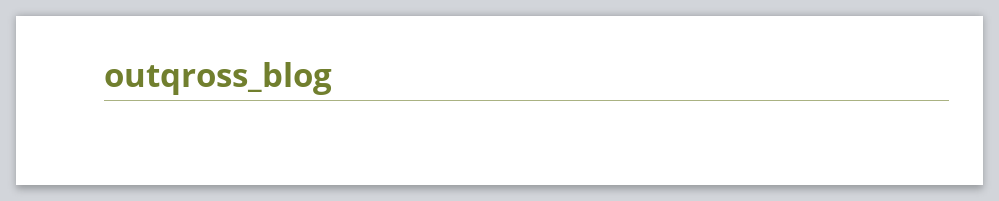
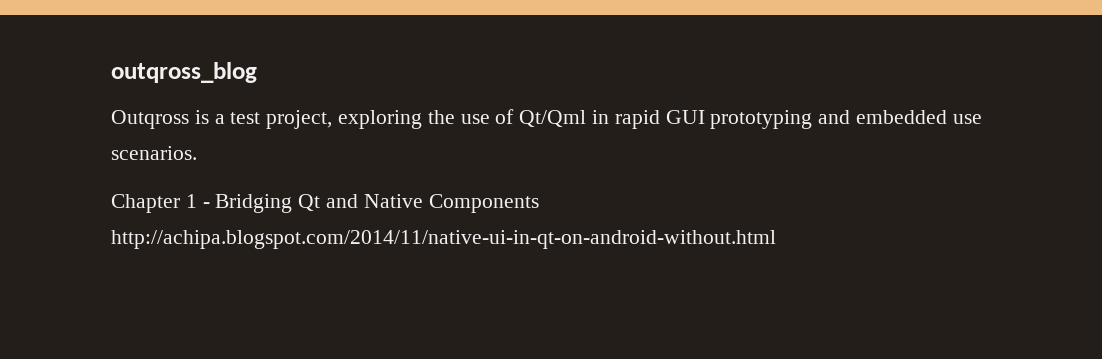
(332, 78) none -> [111,109,982,129] [111,146,197,160] [111,194,539,213] [111,230,776,249] // Outqross is a test project, exploring the use of Qt/Qml in rapid GUI prototyping and embedded use scenarios. // Chapter 1 - Bridging Qt and Native Components http://achipa.blogspot.com/2014/11/native-ui-in-qt-on-android-without.html

